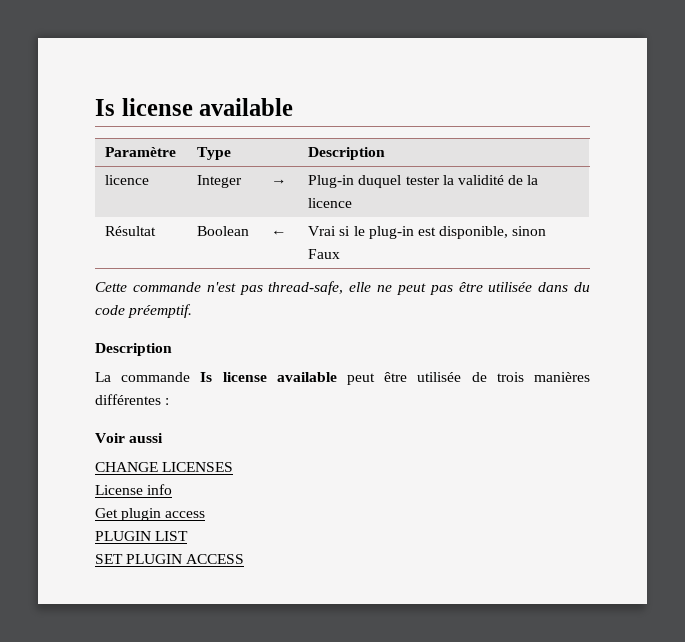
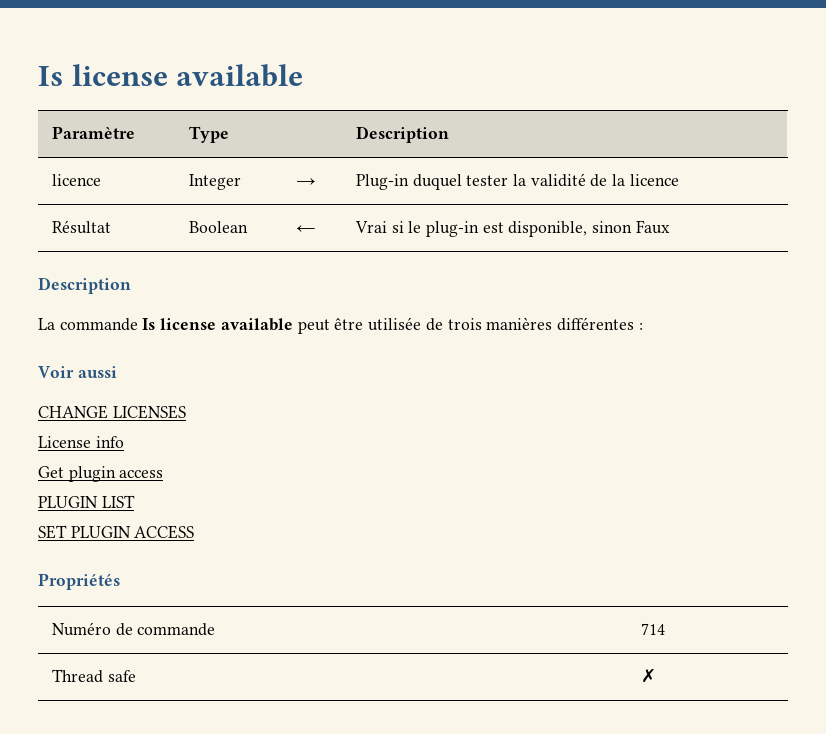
[95,281,590,295] [95,304,193,318] // Cette commande n'est pas thread-safe, elle ne peut pas être utilisée dans du code préemptif. -> (670, 227) none
(245, 559) none -> [38,573,120,590] [51,622,216,636] [640,623,665,635] [51,669,136,683] [640,668,656,683] // Propriétés // Numéro de commande | 714 // Thread safe | ✗

